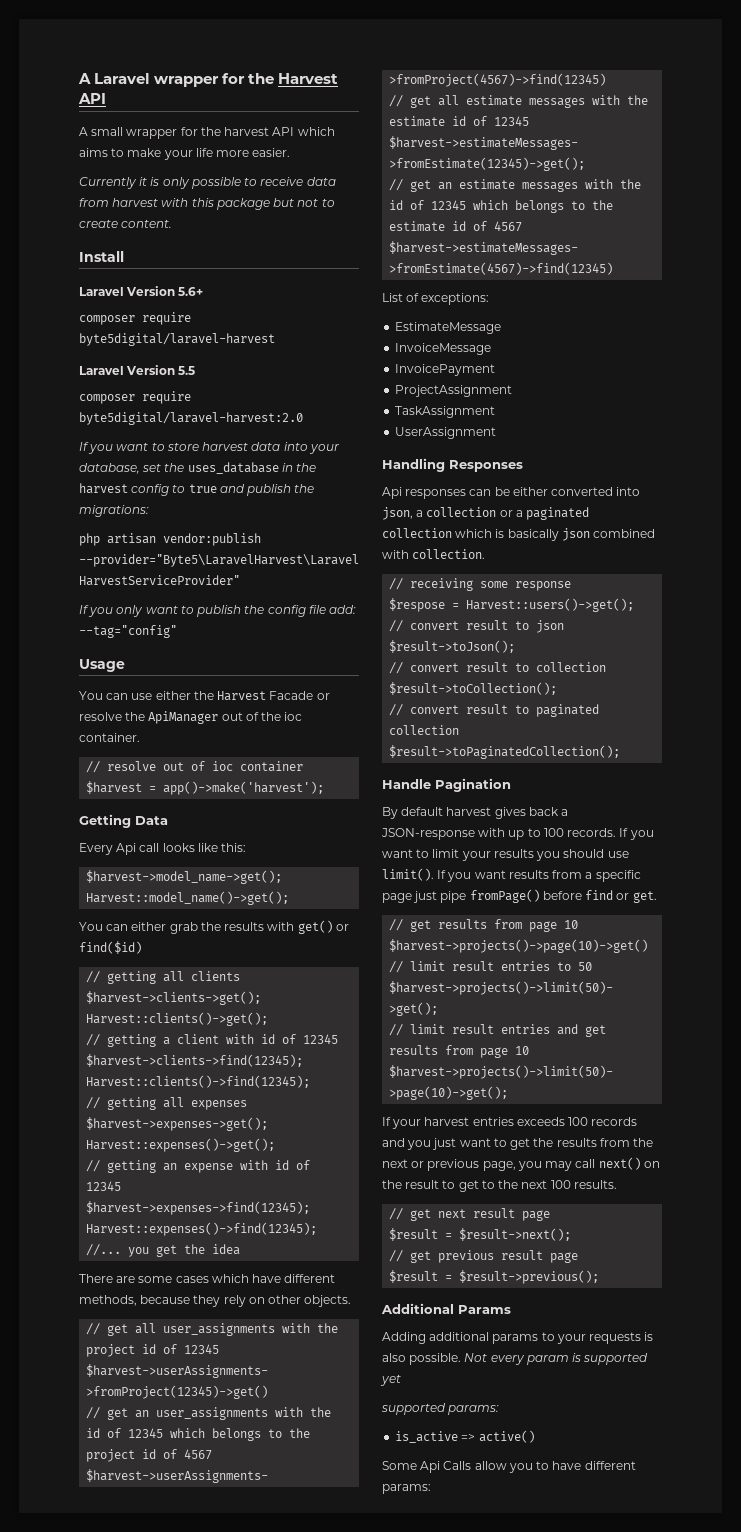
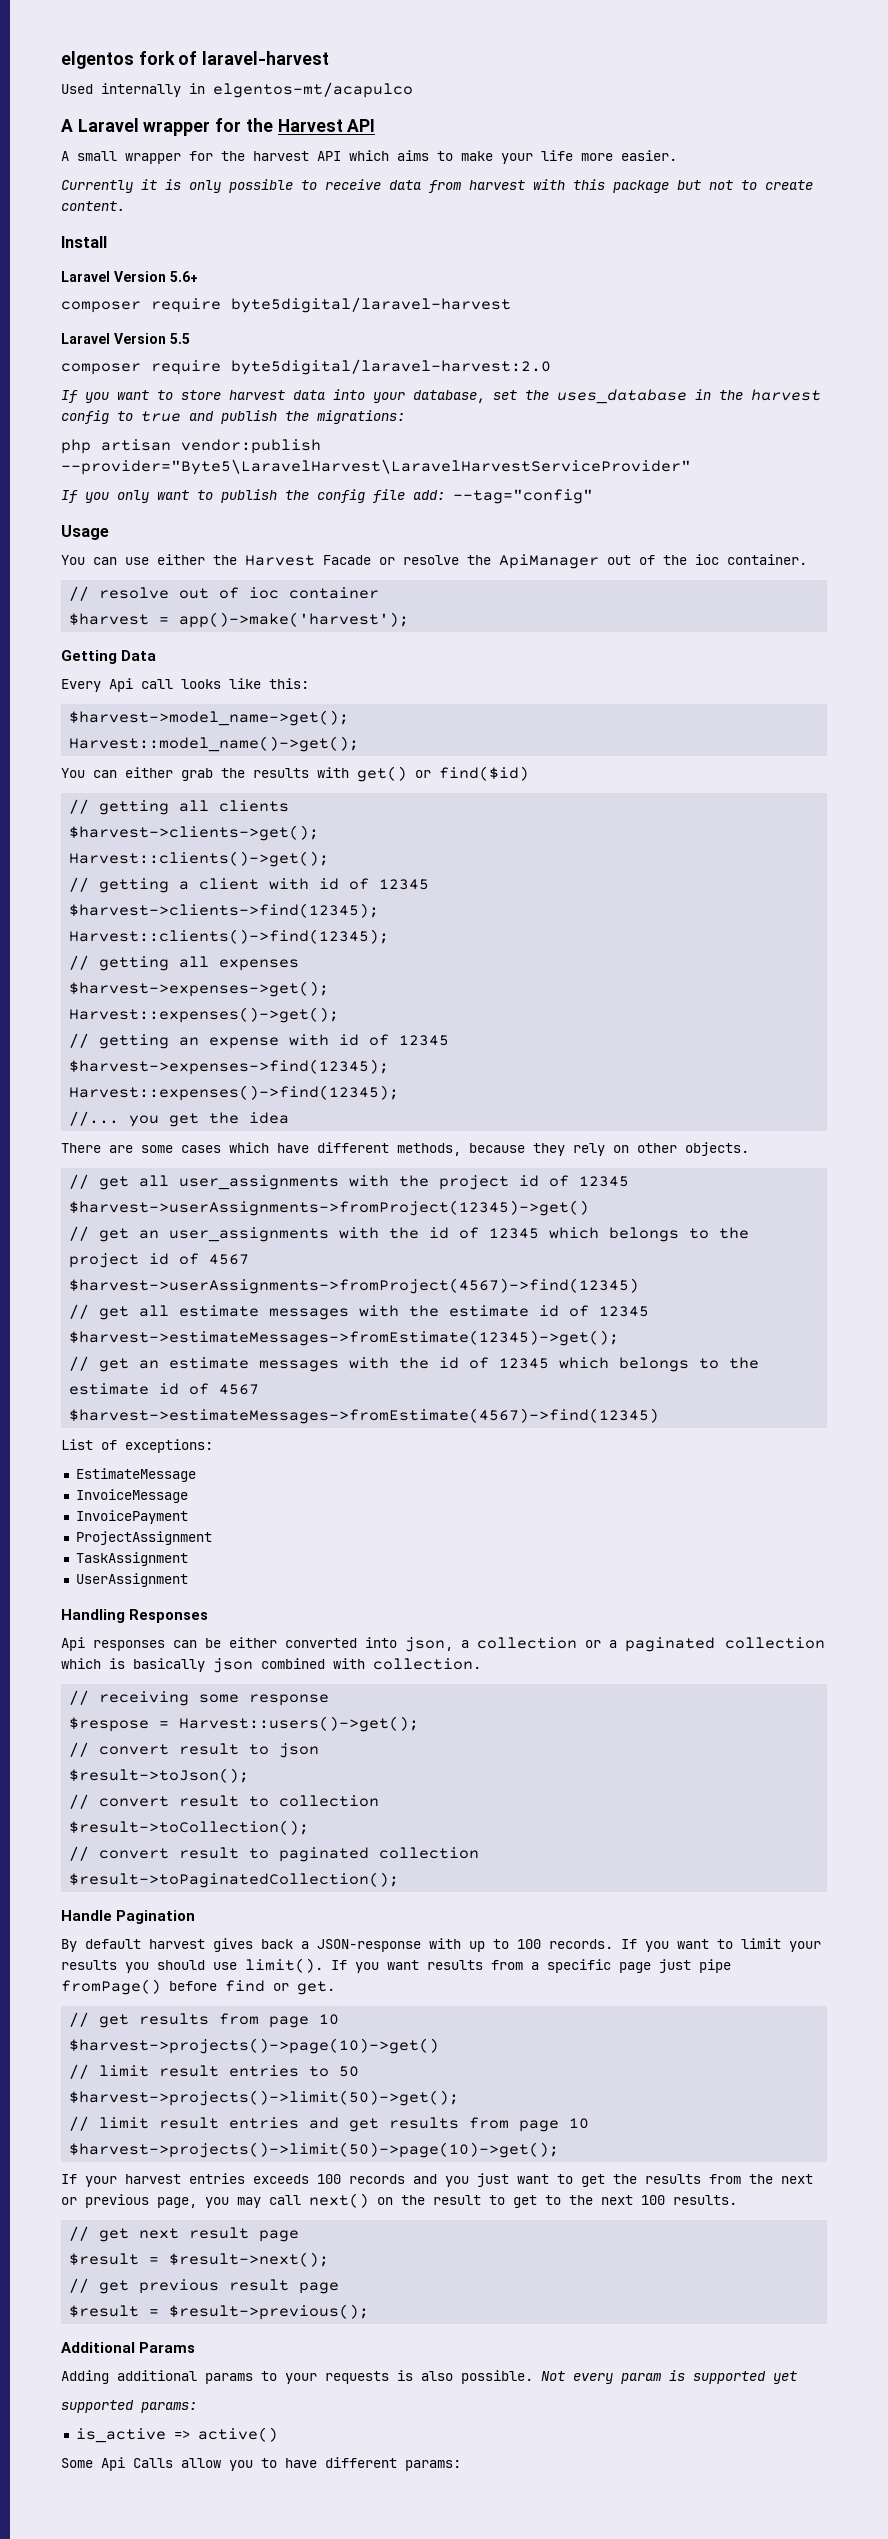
(78, 78) none -> [61,51,330,69] [61,82,413,98] elgentos fork of laravel-harvest // Used internally in elgentos-mt/acapulco //

